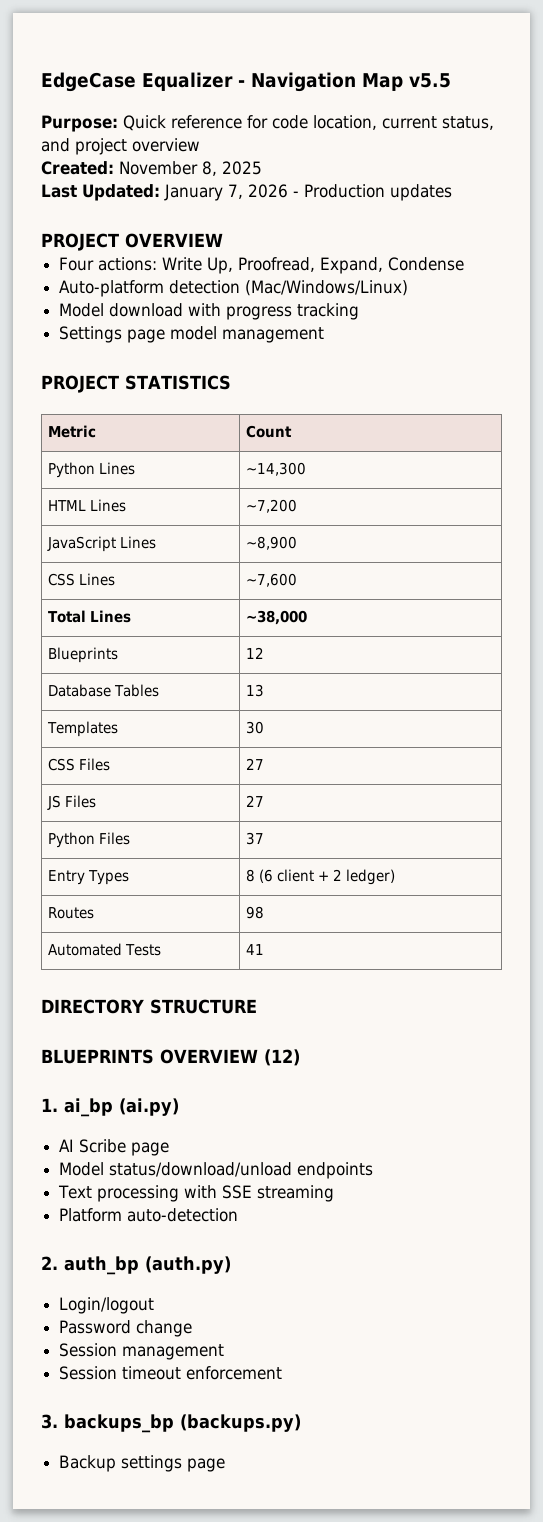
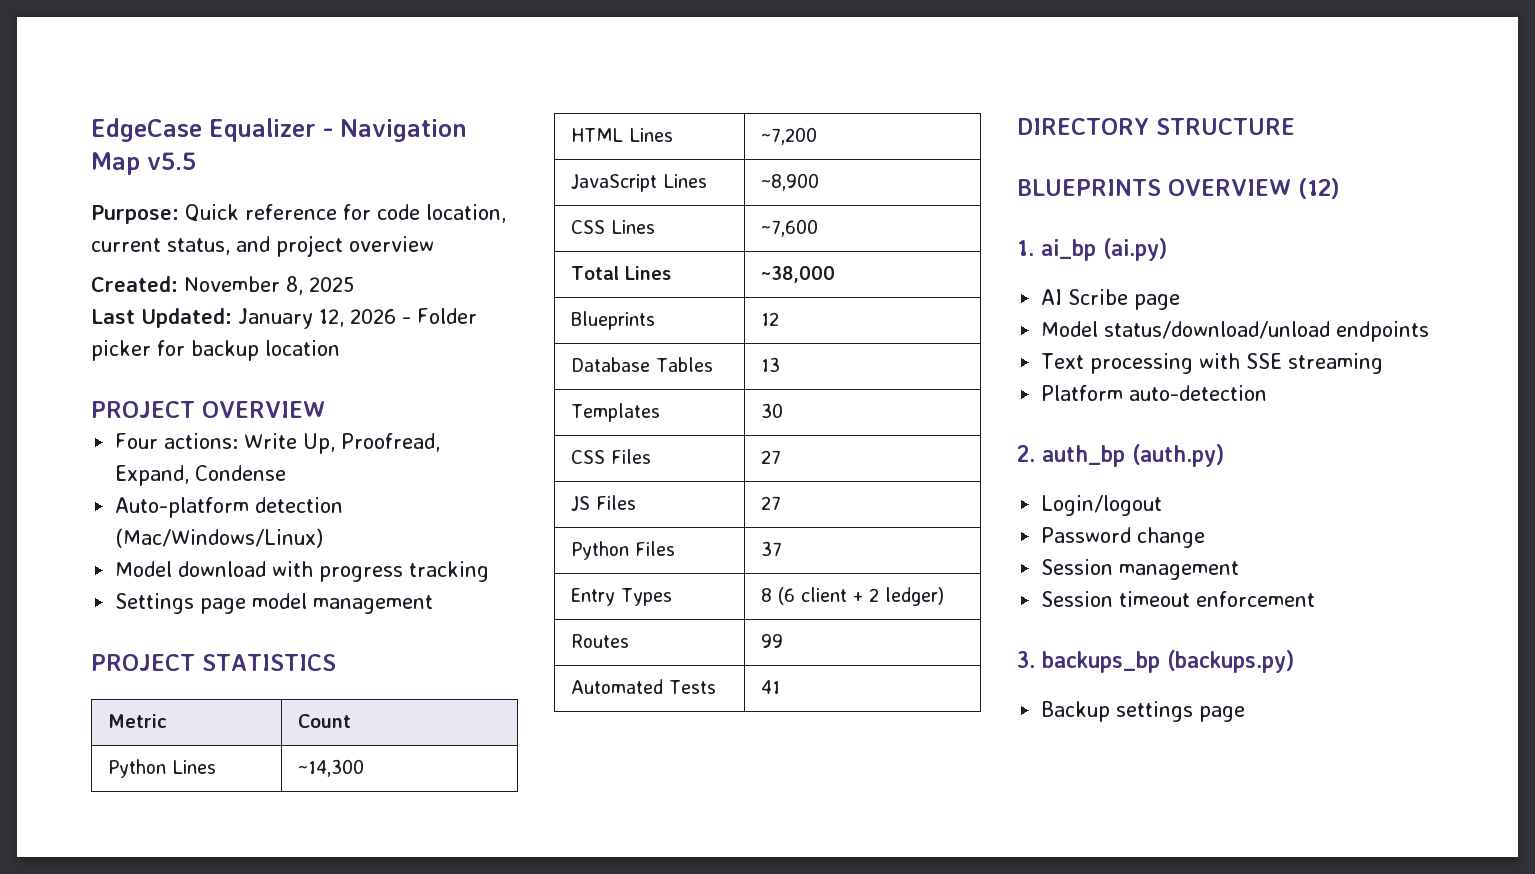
[228,184,243,199] 7, -> [319,309,344,327] 12,
[304,184,452,201] Production updates -> [417,308,477,324] [91,340,340,361] Folder picker for backup location
[245,906,264,919] 98 -> [761,634,784,648] 99

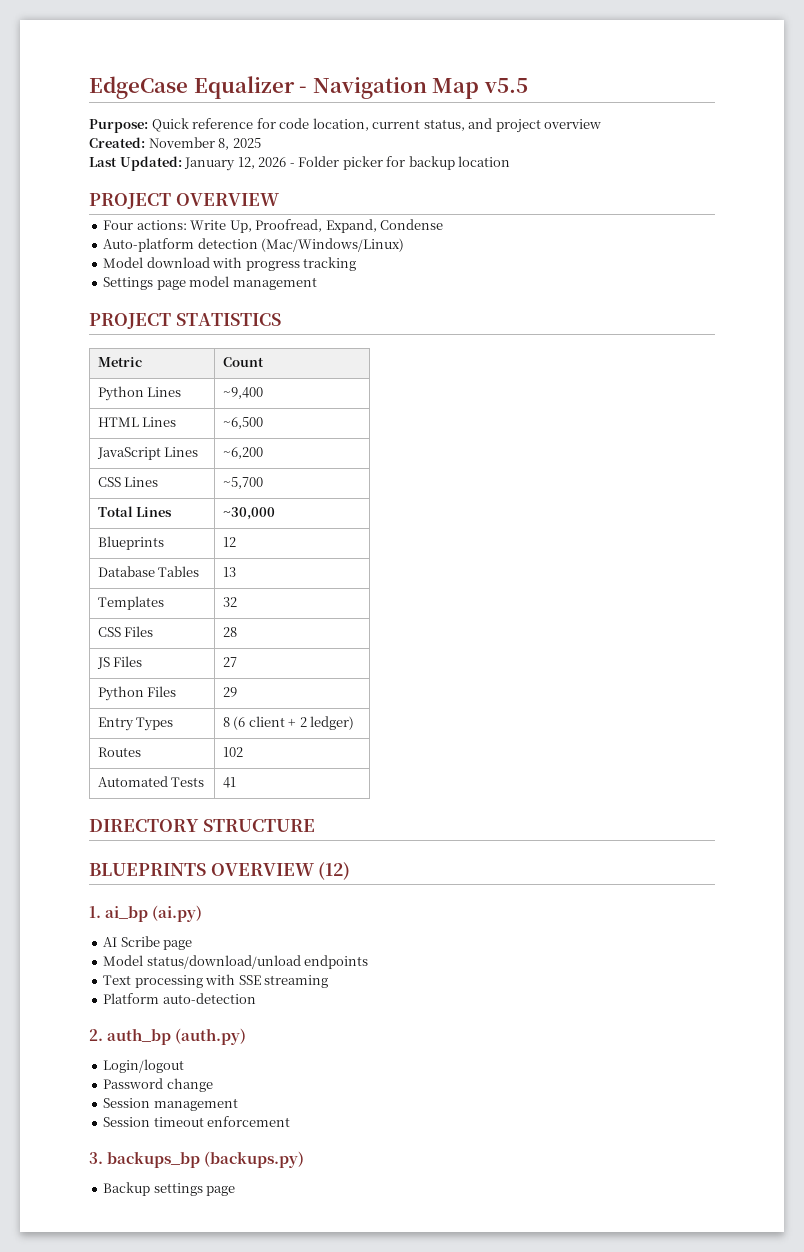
[298,759,365,777] ~14,300 -> [222,387,263,399] ~9,400
[761,127,818,145] ~7,200 -> [222,417,263,429] ~6,500
[761,173,820,191] ~8,900 -> [222,447,263,459] ~6,200
[761,219,819,237] ~7,600 -> [222,477,263,489] ~5,700
[761,266,836,283] ~38,000 -> [222,507,275,520] ~30,000
[761,403,784,418] 30 -> [222,597,237,607] 32
[761,450,782,464] 27 -> [222,627,237,637] 28
[761,541,783,556] 37 -> [222,687,237,697] 29
[761,634,784,648] 99 -> [222,747,243,757] 102

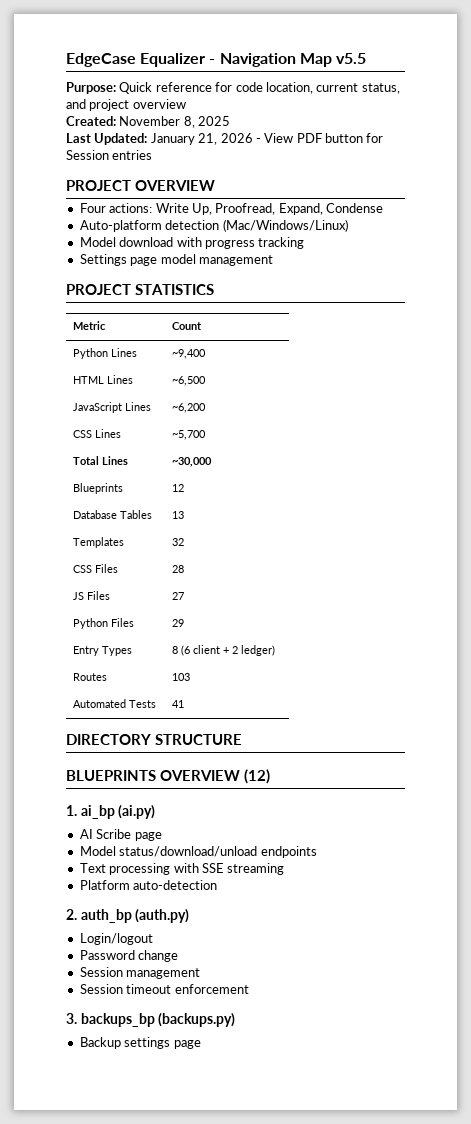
[237,157,255,169] 12, -> [198,133,218,145] 21,
[298,156,511,170] Folder picker for backup location -> [264,133,384,143] [66,150,153,160] View PDF button for Session entries
[222,747,243,757] 102 -> [172,673,191,681] 103

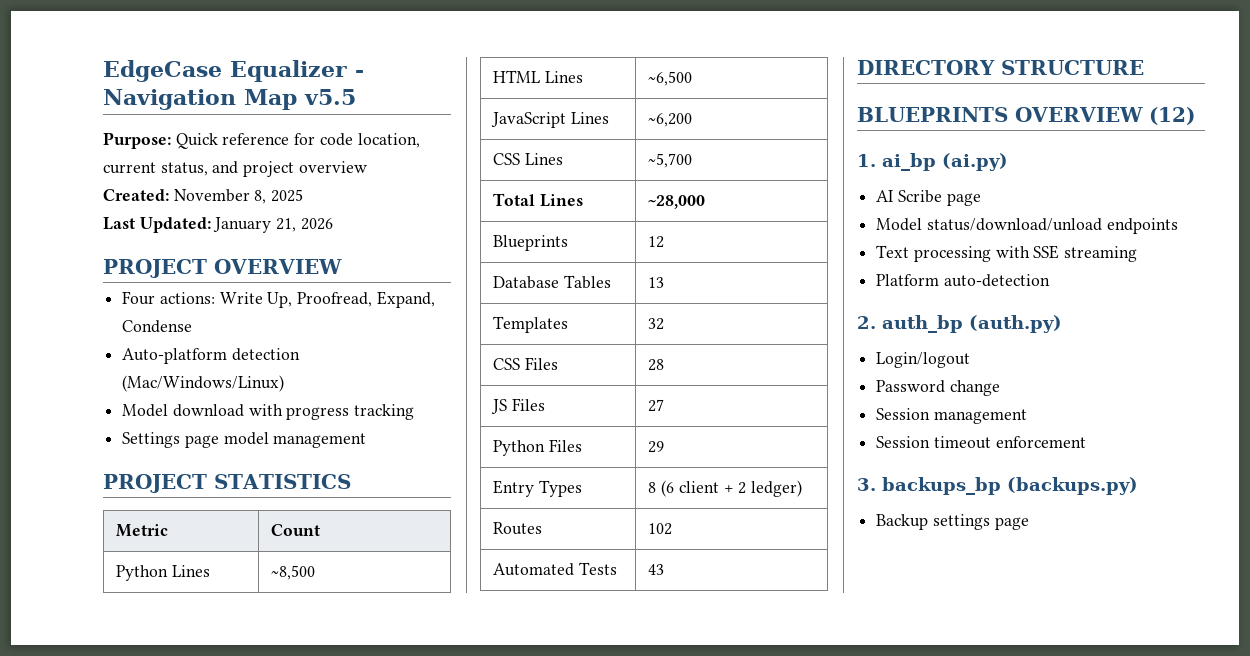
[255,133,384,143] [66,150,153,160] - View PDF button for Session entries -> (333, 224) none
[172,349,207,359] ~9,400 -> [271,565,316,580] ~8,500
[172,457,213,467] ~30,000 -> [648,195,706,209] ~28,000
[172,673,191,681] 103 -> [648,523,673,535] 102
[172,700,185,708] 41 -> [648,564,665,575] 43

